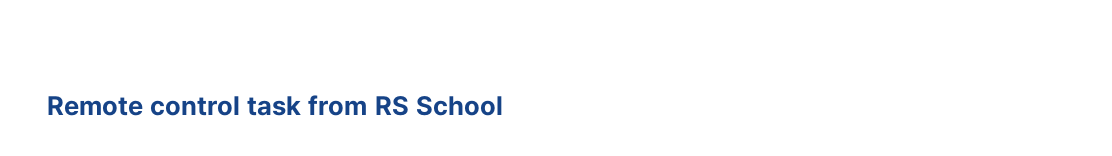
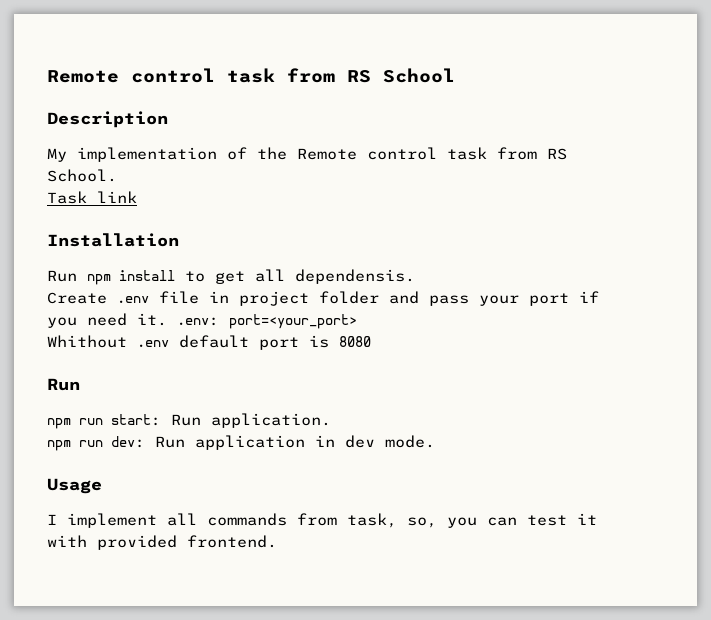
(503, 106) none -> [47,111,168,128] [47,147,567,162] [47,169,117,182] [47,191,137,204] [47,233,179,247] [47,269,415,285] [47,291,599,306] [47,313,357,329] [47,335,371,350] [47,378,80,391] [47,413,331,429] [47,435,435,451] [47,478,102,494] [47,513,597,528] [47,535,277,550] // Description // My implementation of the Remote control task from RS School. // Task link // Installation // Run npm install to get all dependensis. // Create .env file in project folder and pass your port if you need it. .env: port=<your_port> // Whithout .env default port is 8080 // Run // npm run start: Run application. // npm run dev: Run application in dev mode. // Usage // I implement all commands from task, so, you can test it with provided frontend.

